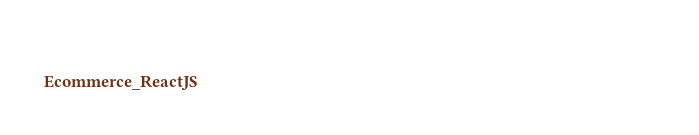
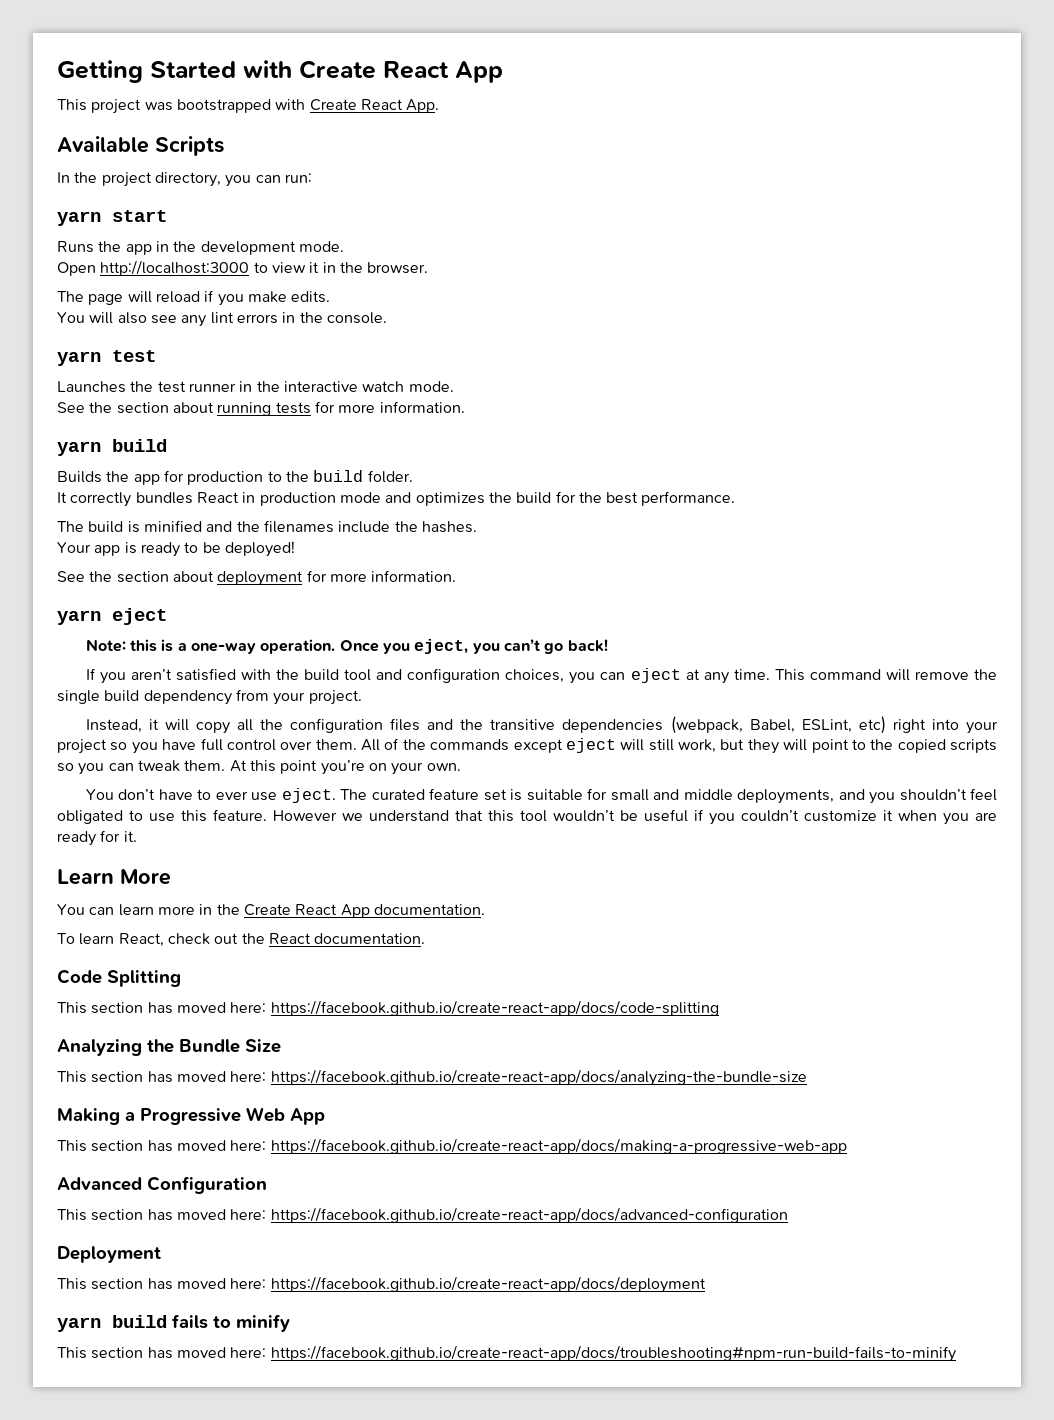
[44,75,198,91] Ecommerce_ReactJS -> [57,60,503,83] [57,99,440,114] [57,136,224,156] [57,172,312,187] [57,210,167,226] [57,241,344,255] [57,260,429,276] [57,290,331,306] [57,312,387,327] [57,350,156,366] [57,381,454,393] [57,401,465,416] [57,439,167,456] [57,470,413,485] [57,491,736,507] [57,520,477,533] [57,541,295,557] [57,570,457,586] [57,608,167,625] [85,639,608,654] [85,668,998,684] [57,689,362,705] [85,716,998,734] [57,738,997,754] [57,760,461,775] [85,788,998,804] [57,809,997,825] [57,830,137,846] [57,869,171,885] [57,904,485,918] [57,933,426,947] [57,969,181,987] [57,1000,719,1016] [57,1039,281,1056] [57,1069,807,1086] [57,1107,325,1125] [57,1138,847,1154] [57,1176,267,1194] [57,1207,788,1223] [57,1246,161,1263] [57,1276,706,1293] [57,1314,290,1332] [57,1345,956,1362] Getting Started with Create React App // This project was bootstrapped with Create React App. // Available Scripts // In the project directory, you can run: // yarn start // Runs the app in the development mode. // Open http://localhost:3000 to view it in the browser. // The page will reload if you make edits. // You will also see any lint errors in the console. // yarn test // Launches the test runner in the interactive watch mode. // See the section about running tests for more information. // yarn build // Builds the app for production to the build folder. // It correctly bundles React in production mode and optimizes the build for the best performance. // The build is minified and the filenames include the hashes. // Your app is ready to be deployed! // See the section about deployment for more information. // yarn eject // Note: this is a one-way operation. Once you eject, you can’t go back! // If you aren’t satisfied with the build tool and configuration choices, you can eject at any time. This command will remove the single build dependency from your project. // Instead, it will copy all the configuration files and the transitive dependencies (webpack, Babel, ESLint, etc) right into your project so you have full control over them. All of the commands except eject will still work, but they will point to the copied scripts so you can tweak them. At this point you’re on your own. // You don’t have to ever use eject. The curated feature set is suitable for small and middle deployments, and you shouldn’t feel obligated to use this feature. However we understand that this tool wouldn’t be useful if you couldn’t customize it when you are ready for it. // Learn More // You can learn more in the Create React App documentation. // To learn React, check out the React documentation. // Code Splitting // This section has moved here: https://facebook.github.io/create-react-app/docs/code-splitting // Analyzing the Bundle Size // This section has moved here: https://facebook.github.io/create-react-app/docs/analyzing-the-bundle-size // Making a Progressive Web App // This section has moved here: https://facebook.github.io/create-react-app/docs/making-a-progressive-web-app // Advanced Configuration // This section has moved here: https://facebook.github.io/create-react-app/docs/advanced-configuration // Deployment // This section has moved here: https://facebook.github.io/create-react-app/docs/deployment // yarn build fails to minify // This section has moved here: https://facebook.github.io/create-react-app/docs/troubleshooting#npm-run-build-fails-to-minify

